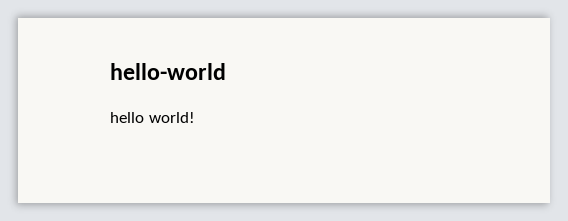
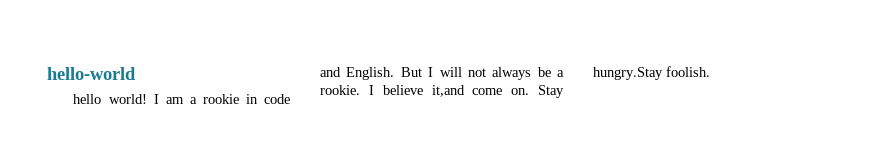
(195, 117) none -> [153,94,290,104] [320,67,564,80] [320,85,564,98] [593,66,710,80] I am a rookie in code and English. But I will not always be a rookie. I believe it,and come on. Stay hungry.Stay foolish.

